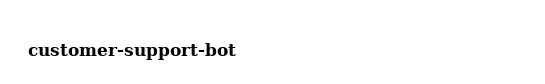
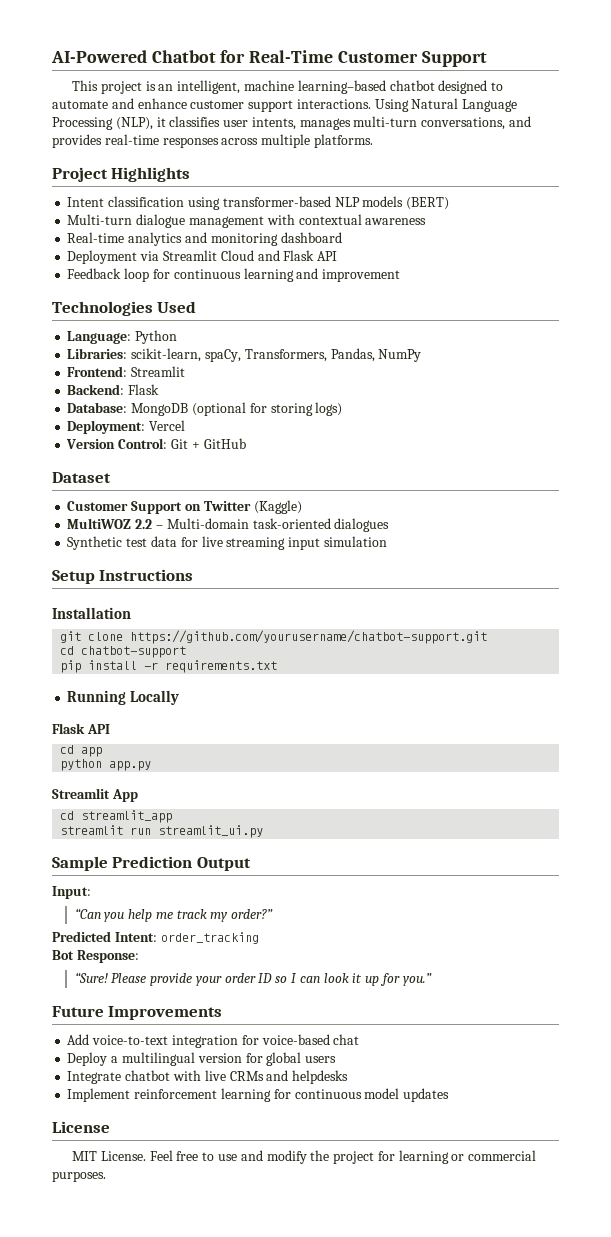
[28,43,236,60] customer-support-bot -> [51,50,487,67] [72,80,504,94] [52,98,518,112] [52,116,532,130] [52,134,373,148] [52,167,191,182] [67,196,450,210] [67,214,427,228] [67,232,342,246] [67,250,338,264] [67,268,401,282] [52,301,197,316] [67,330,178,344] [67,348,422,362] [67,366,186,377] [67,384,160,395] [67,402,343,416] [67,420,186,434] [66,438,246,449] [52,472,111,483] [67,500,302,514] [67,518,390,532] [67,536,387,550] [52,569,194,584] [52,607,131,619] [60,630,488,644] [60,646,187,658] [60,660,278,673] [67,690,180,705] [52,723,110,734] [60,745,103,757] [60,759,152,771] [52,788,138,802] [60,810,173,823] [60,825,264,838] [52,856,251,871] [52,886,91,899] [74,908,274,922] [52,931,259,944] [52,950,139,963] [74,972,432,986] [52,1006,223,1020] [67,1034,360,1048] [67,1052,337,1066] [67,1070,349,1084] [67,1088,450,1102] [52,1121,110,1133] [72,1150,537,1164] [52,1171,106,1182] AI-Powered Chatbot for Real-Time Customer Support // This project is an intelligent, machine learning–based chatbot designed to automate and enhance customer support interactions. Using Natural Language Processing (NLP), it classifies user intents, manages multi-turn conversations, and provides real-time responses across multiple platforms. // Project Highlights // Intent classification using transformer-based NLP models (BERT) // Multi-turn dialogue management with contextual awareness // Real-time analytics and monitoring dashboard // Deployment via Streamlit Cloud and Flask API // Feedback loop for continuous learning and improvement // Technologies Used // Language: Python // Libraries: scikit-learn, spaCy, Transformers, Pandas, NumPy // Frontend: Streamlit // Backend: Flask // Database: MongoDB (optional for storing logs) // Deployment: Vercel // Version Control: Git + GitHub // Dataset // Customer Support on Twitter (Kaggle) // MultiWOZ 2.2 – Multi-domain task-oriented dialogues // Synthetic test data for live streaming input simulation // Setup Instructions // Installation // git clone https://github.com/yourusername/chatbot-support.git // cd chatbot-support // pip install -r requirements.txt // Running Locally // Flask API // cd app // python app.py // Streamlit App // cd streamlit_app // streamlit run streamlit_ui.py // Sample Prediction Output // Input: // “Can you help me track my order?” // Predicted Intent: order_tracking // Bot Response: // “Sure! Please provide your order ID so I can look it up for you.” // Future Improvements // Add voice-to-text integration for voice-based chat // Deploy a multilingual version for global users // Integrate chatbot with live CRMs and helpdesks // Implement reinforcement learning for continuous model updates // License // MIT License. Feel free to use and modify the project for learning or commercial purposes.

